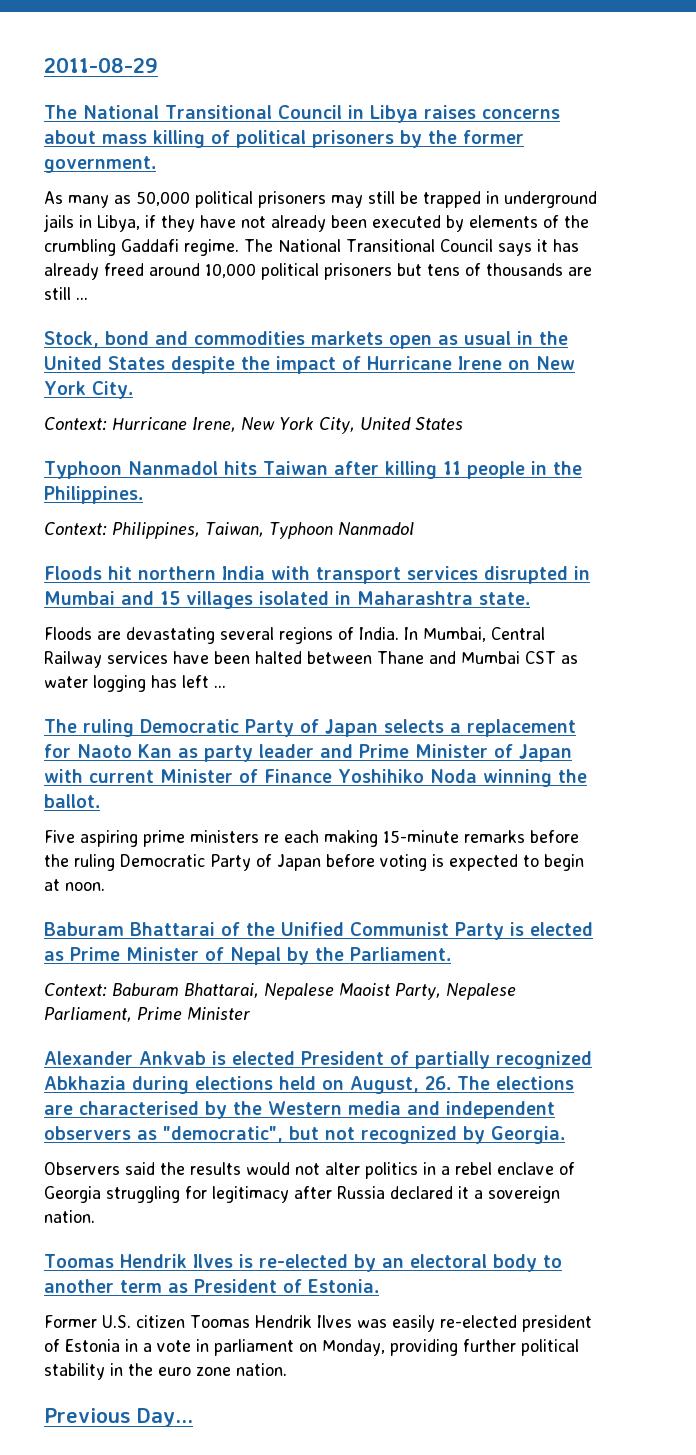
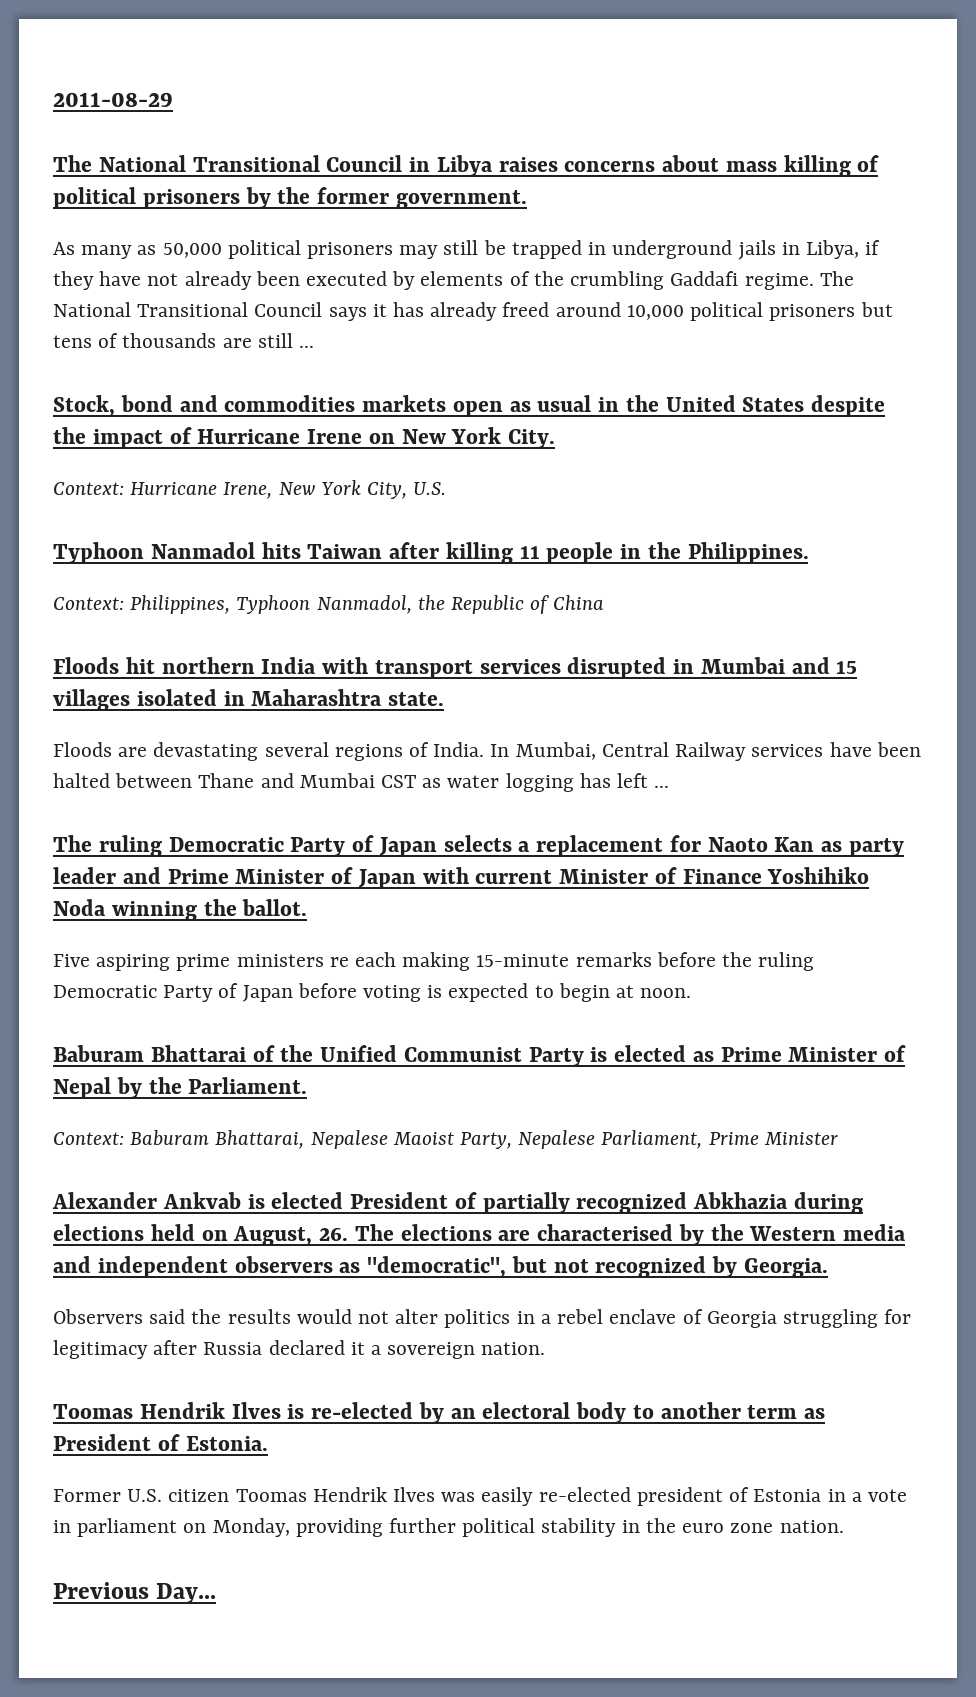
[359,417,463,430] United States -> [413,482,447,495] U.S.
[205,522,414,539] Taiwan, Typhoon Nanmadol -> [236,595,605,614] Typhoon Nanmadol, the Republic of China

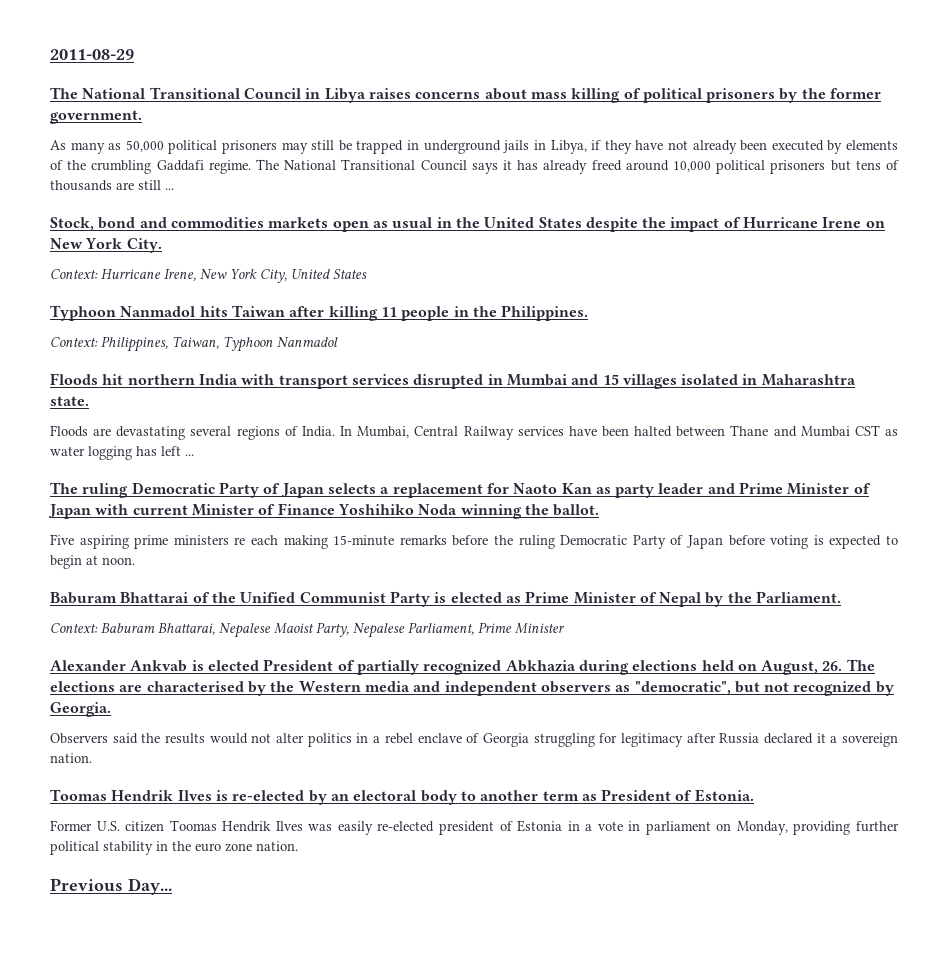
[413,482,447,495] U.S. -> [291,269,367,279] United States
[236,595,605,614] Typhoon Nanmadol, the Republic of China -> [172,336,338,352] Taiwan, Typhoon Nanmadol

